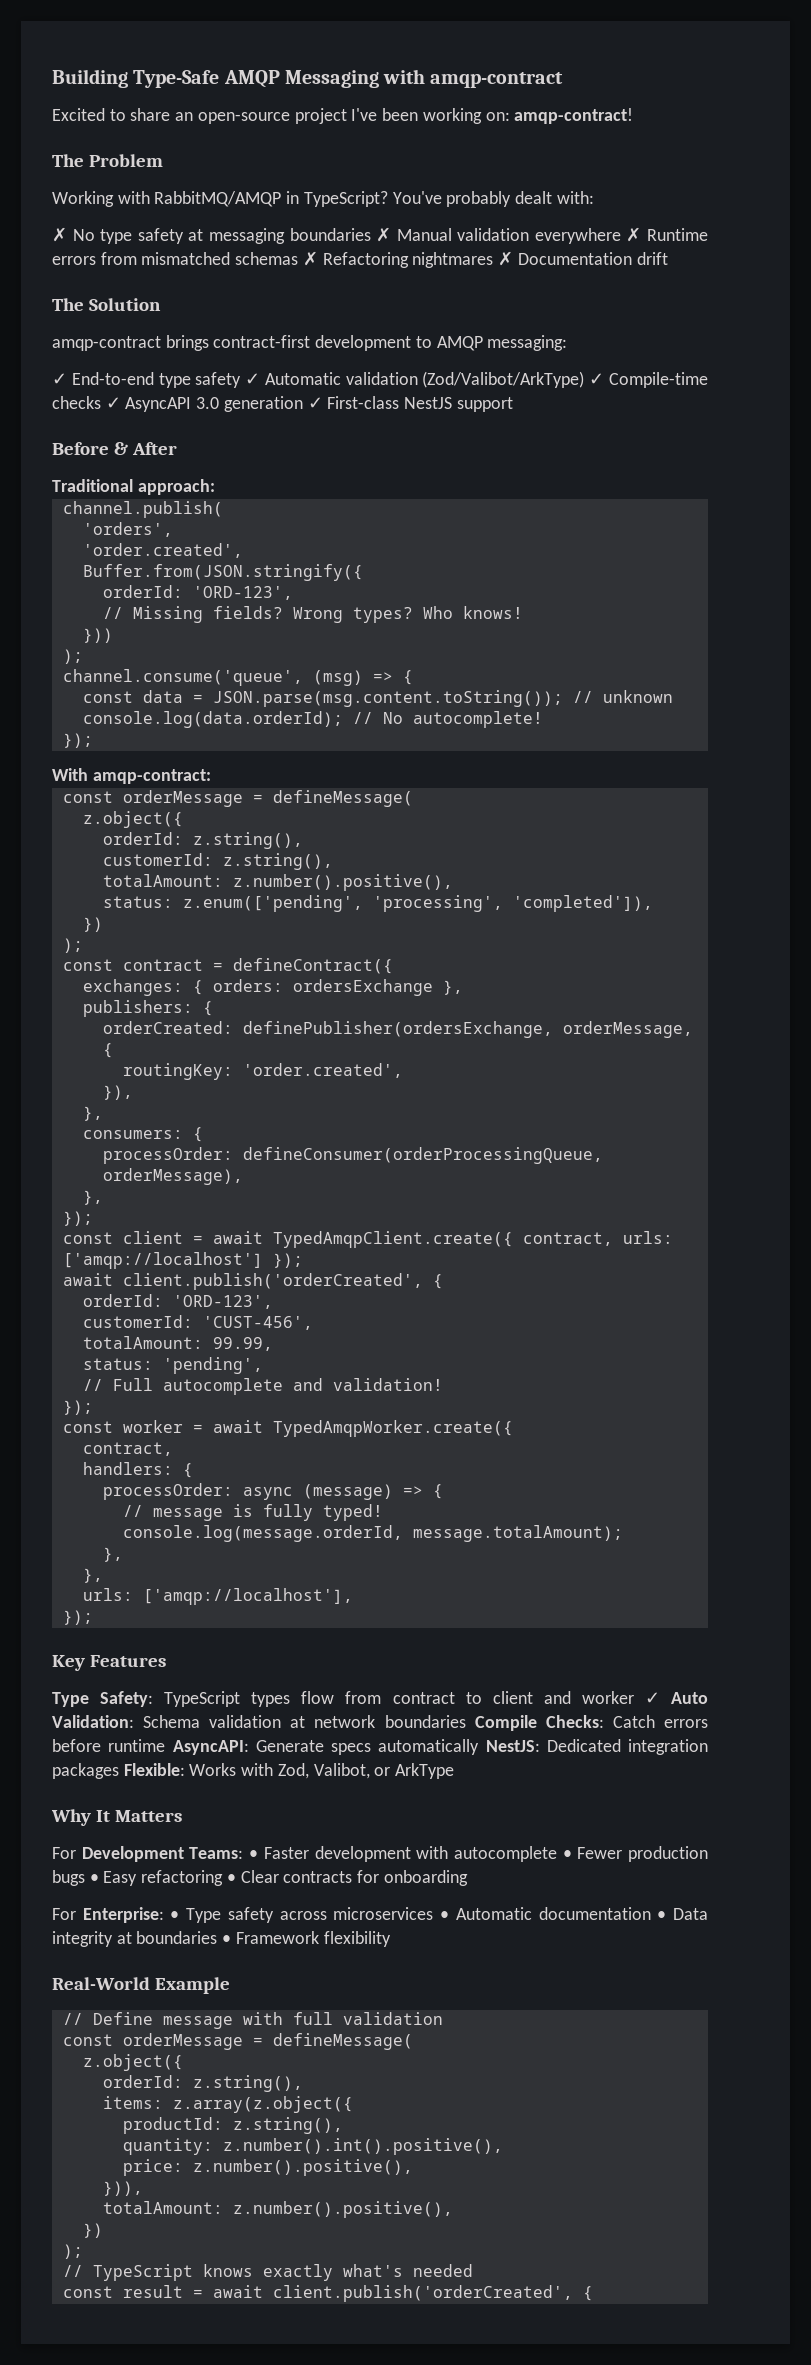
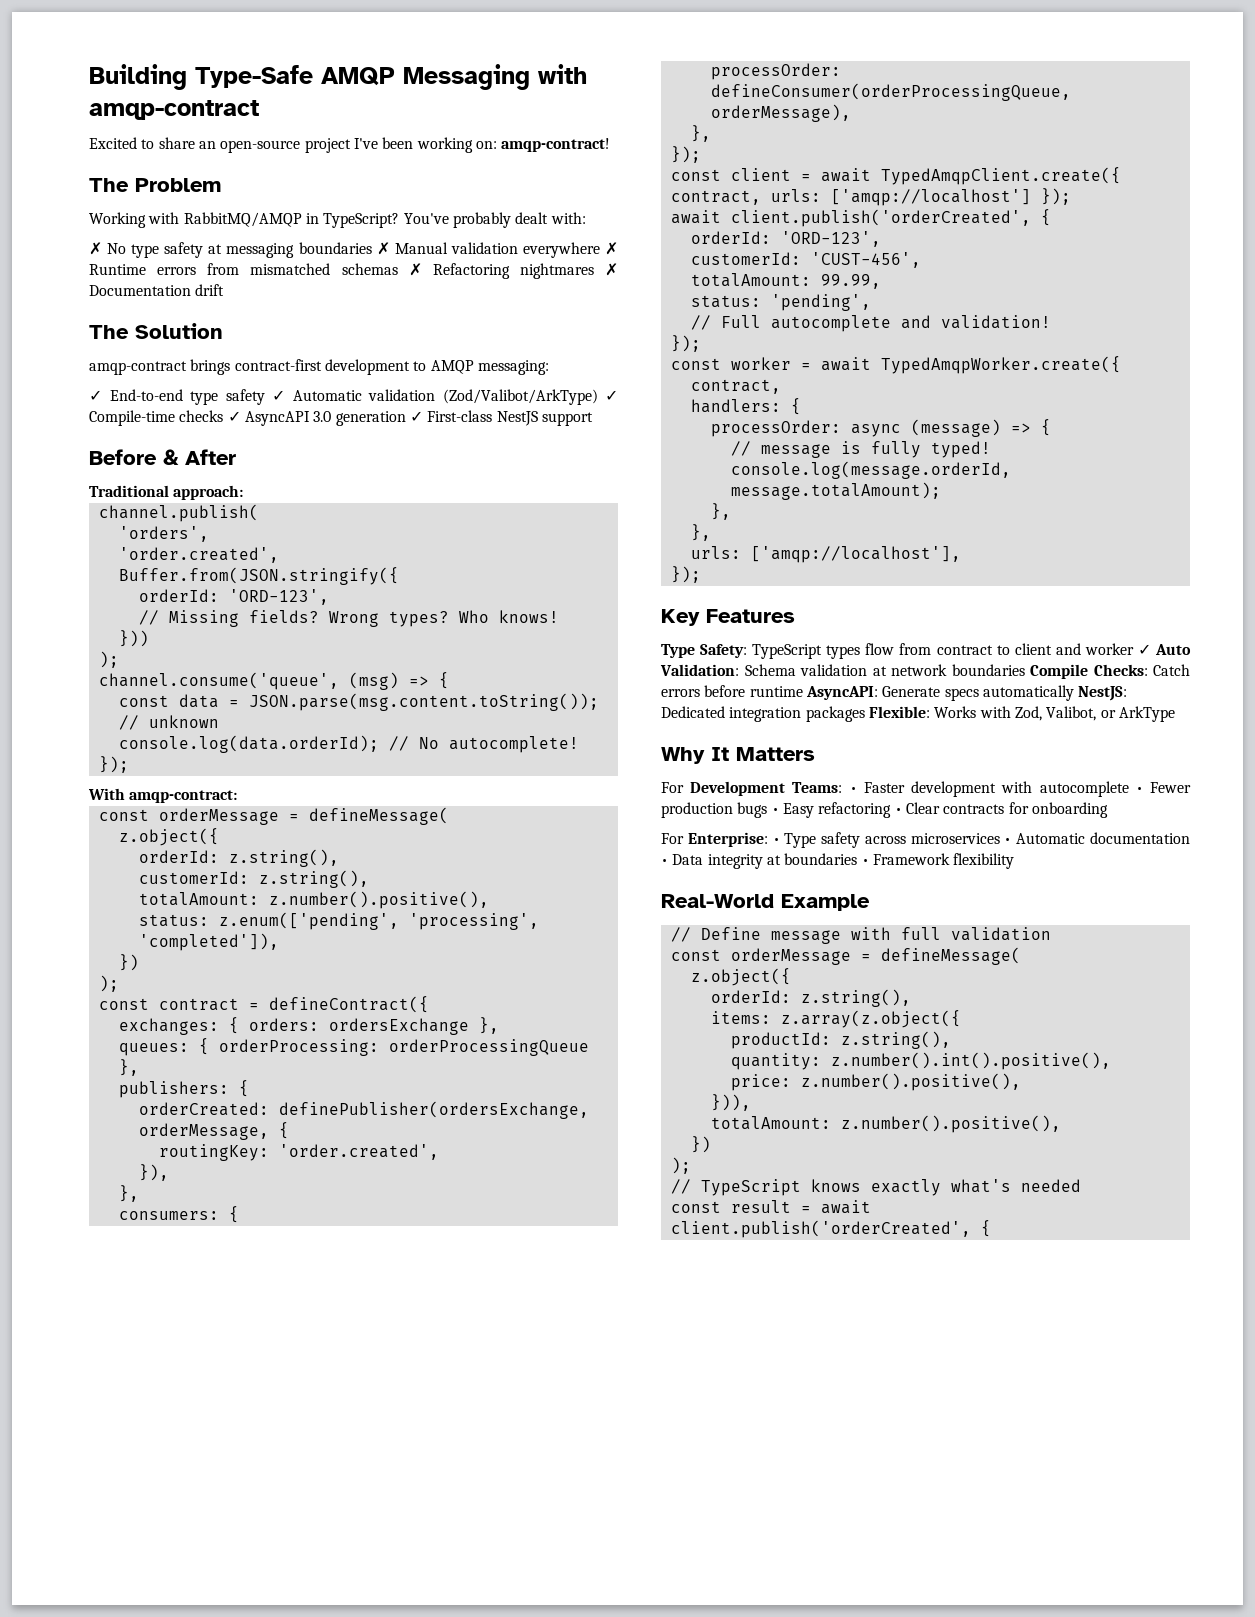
(463, 987) none -> [118,1038,589,1056] [118,1059,139,1076] // queues: { orderProcessing: orderProcessingQueue },

